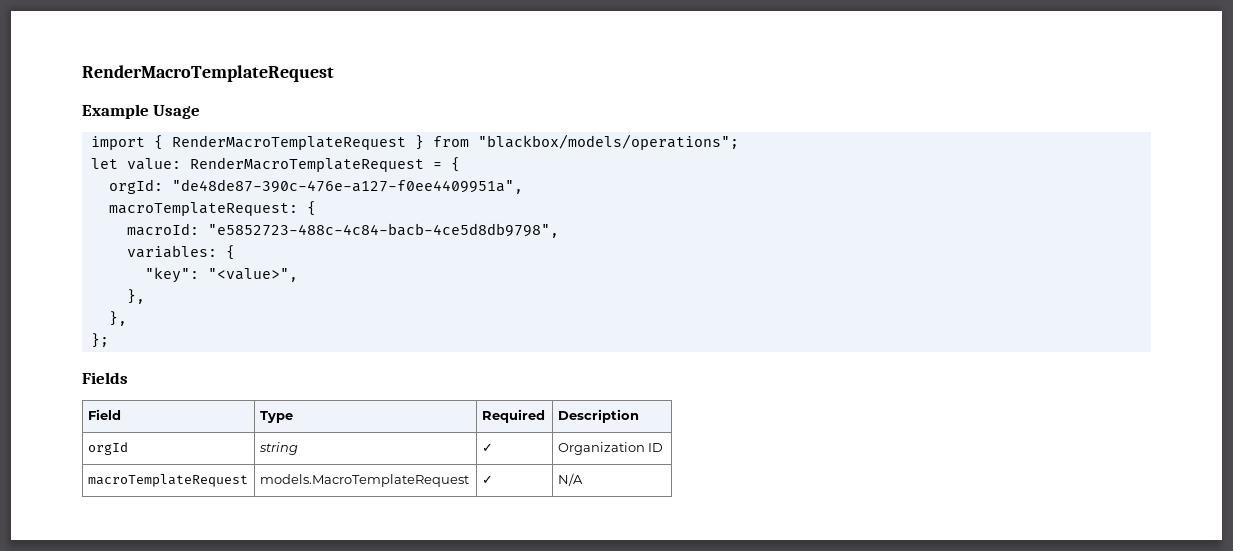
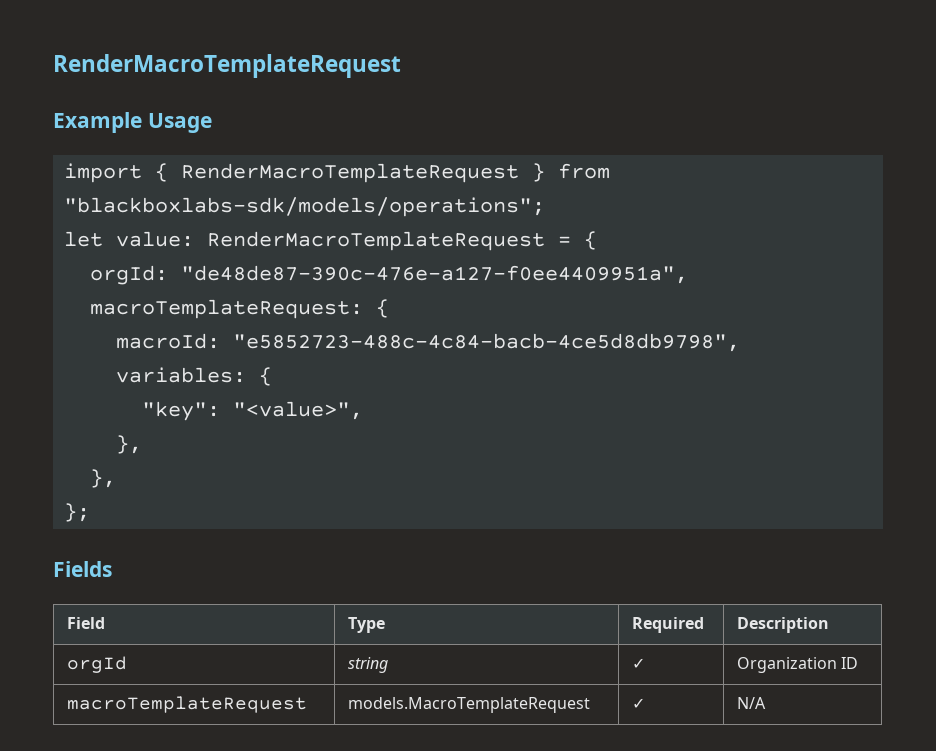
[477,134,739,150] "blackbox/models/operations"; -> [63,197,545,217] "blackboxlabs-sdk/models/operations";

